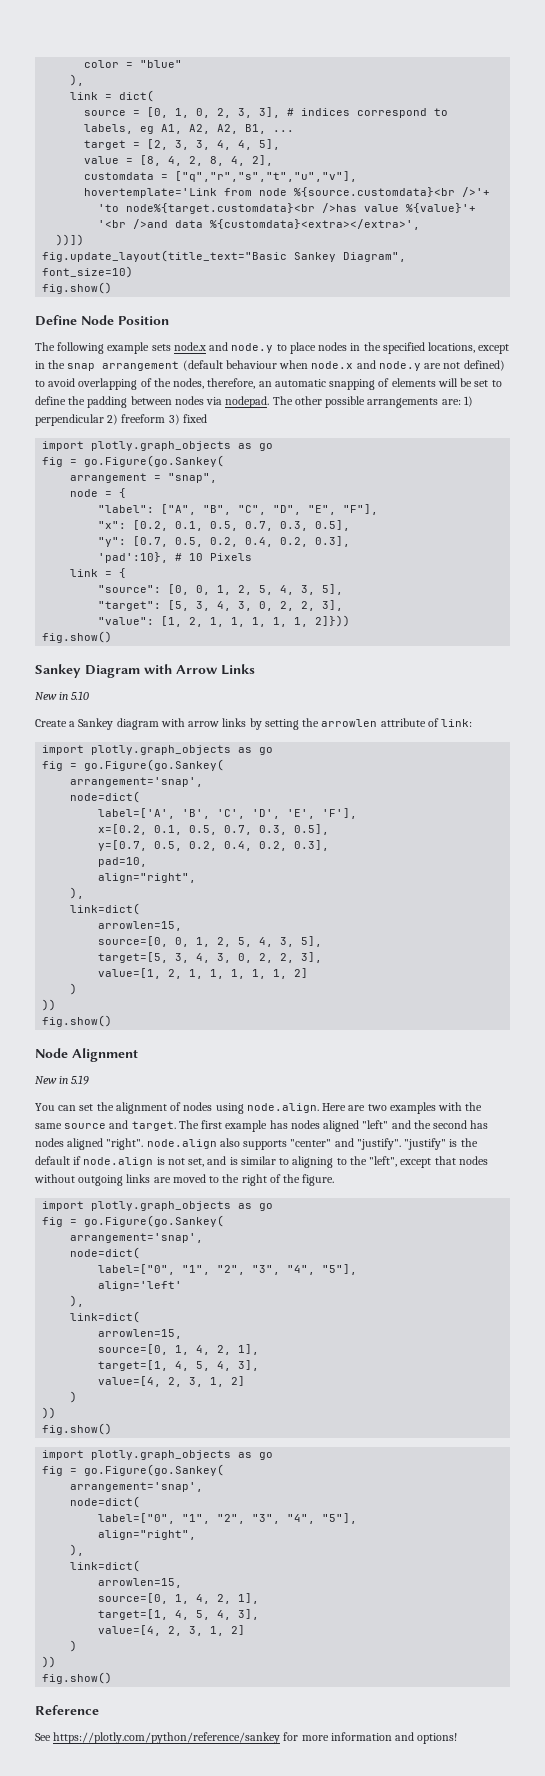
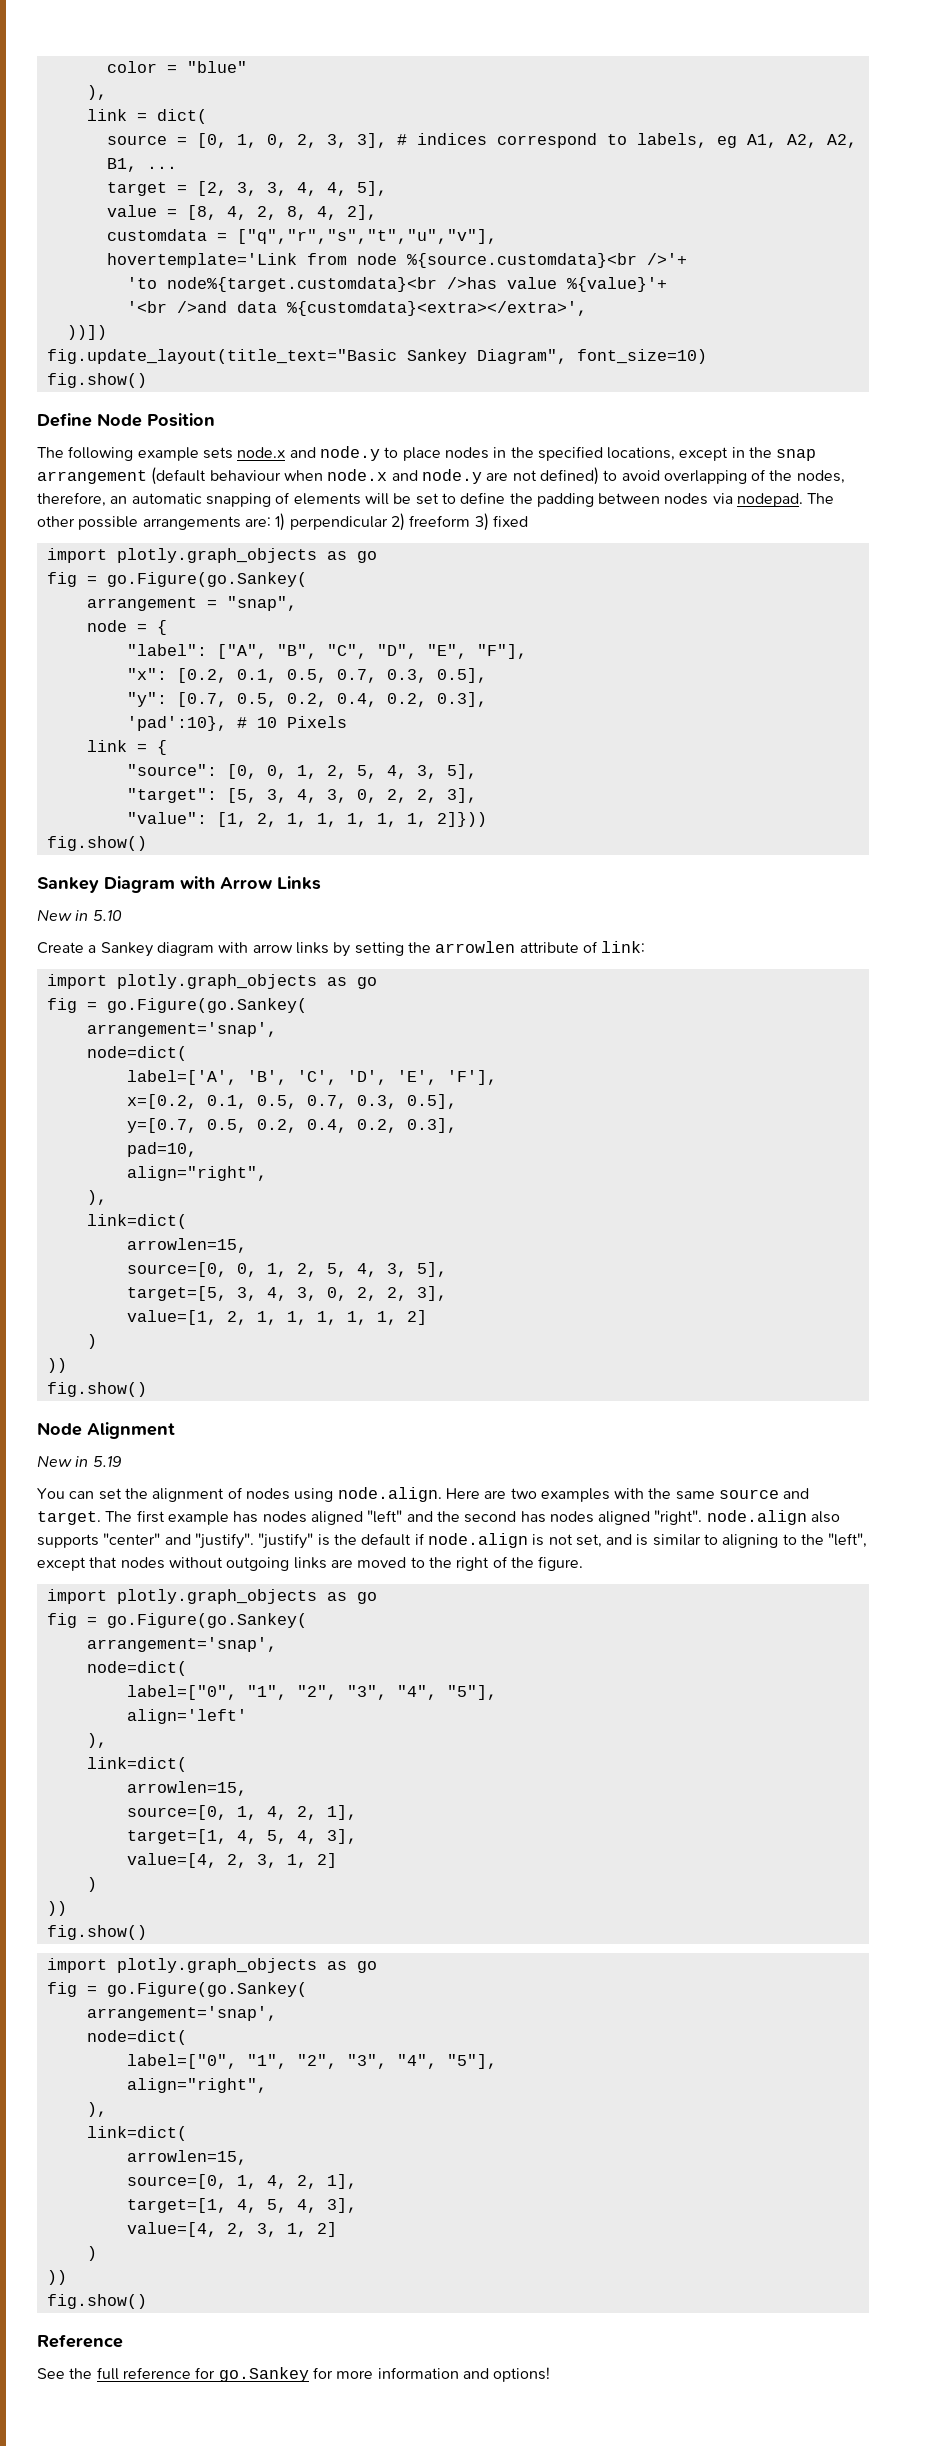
[53,1732,281,1744] https://plotly.com/python/reference/sankey -> [69,2367,309,2382] the full reference for go.Sankey

